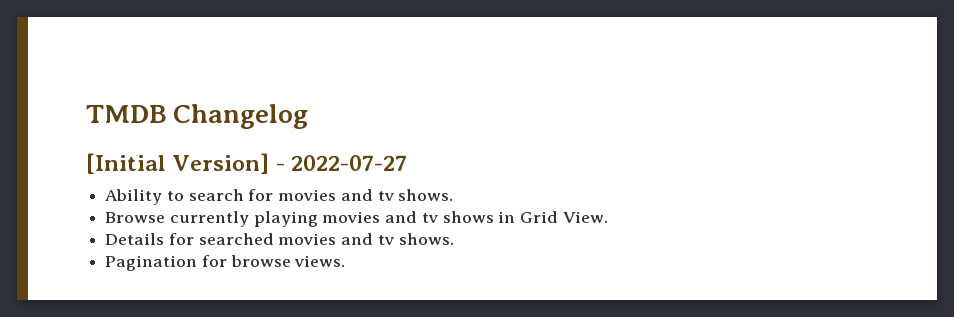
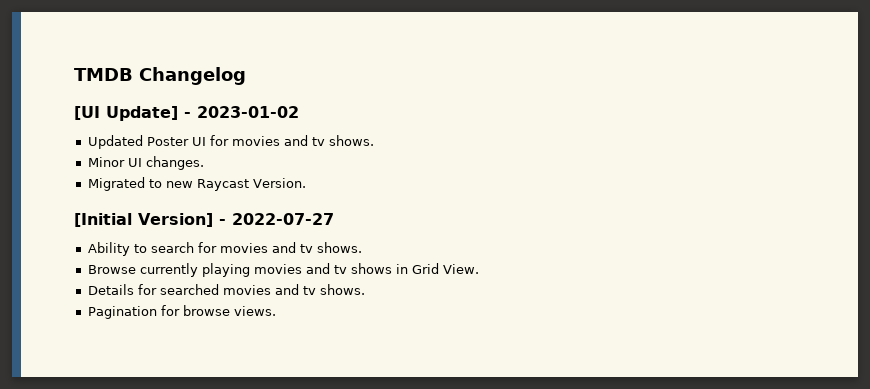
(309, 116) none -> [74,106,299,121] [87,135,374,149] [87,156,204,170] [87,177,306,191] // [UI Update] - 2023-01-02 // Updated Poster UI for movies and tv shows. // Minor UI changes. // Migrated to new Raycast Version.

